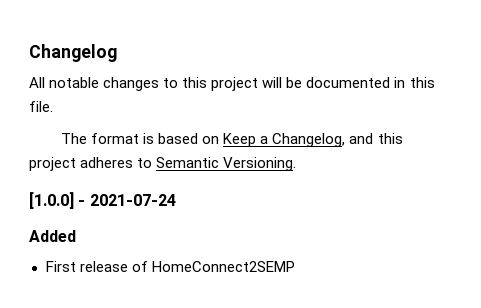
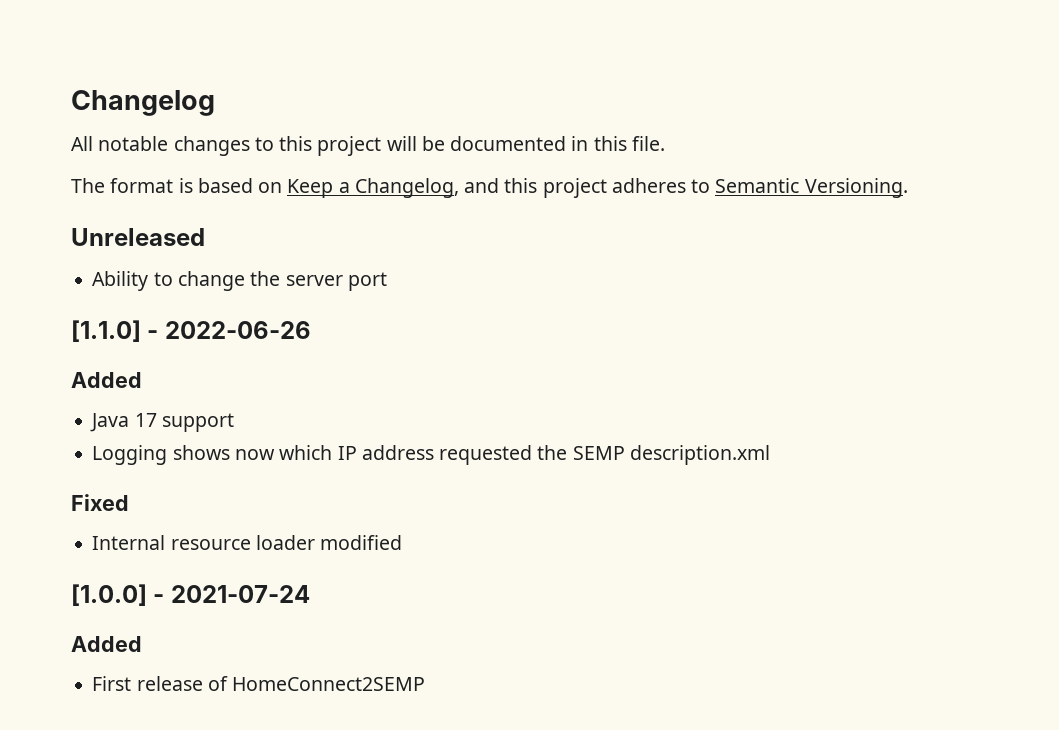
(297, 164) none -> [71,228,205,246] [92,271,387,291] [71,320,311,342] [71,372,142,388] [90,413,234,432] [92,445,770,465] [71,494,129,511] [92,535,403,550] // Unreleased // Ability to change the server port // [1.1.0] - 2022-06-26 // Added // Java 17 support // Logging shows now which IP address requested the SEMP description.xml // Fixed // Internal resource loader modified

